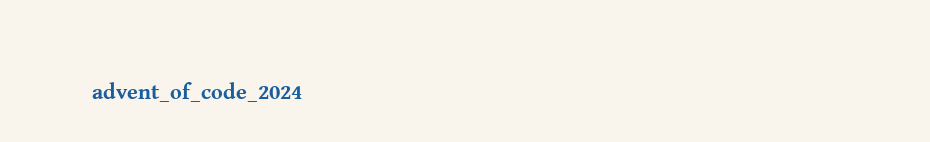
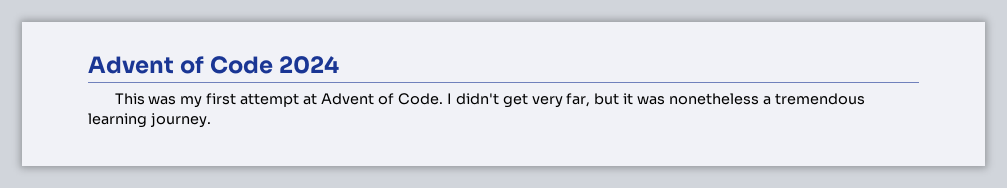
[92,82,302,102] advent_of_code_2024 -> [88,56,340,74] [114,93,865,108] [88,113,211,128] Advent of Code 2024 // This was my first attempt at Advent of Code. I didn't get very far, but it was nonetheless a tremendous learning journey.

